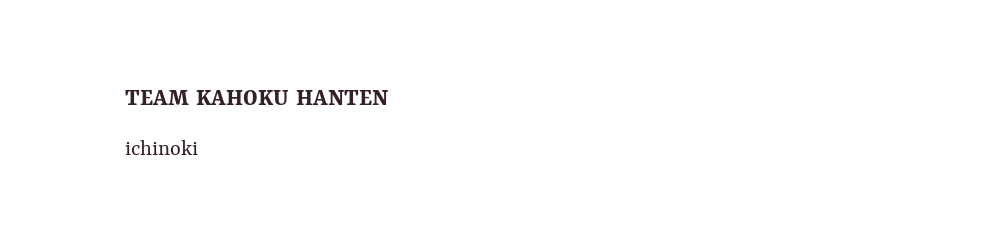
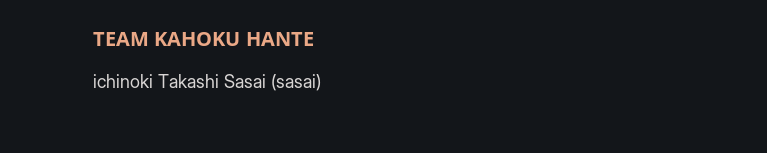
[295,90,388,105] HANTEN -> [245,32,314,46] HANTE
(198, 147) none -> [158,74,321,91] Takashi Sasai (sasai)

